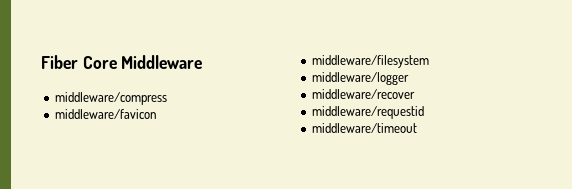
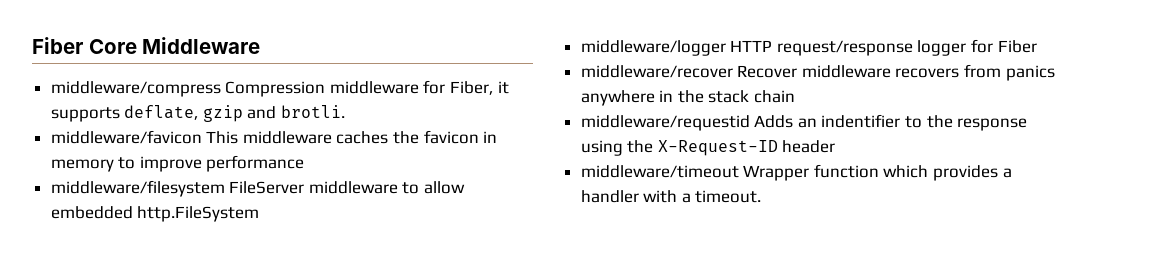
[55,109,158,119] [312,55,430,68] [312,72,410,85] [312,89,416,99] [312,106,425,119] [312,123,418,133] // middleware/favicon // middleware/filesystem // middleware/logger // middleware/recover // middleware/requestid // middleware/timeout -> [225,80,509,97] [50,105,346,122] [50,130,498,144] [50,155,305,172] [50,180,466,197] [50,206,260,222] [580,39,1037,56] [580,64,1055,81] [580,90,796,106] [580,114,1028,131] [580,140,836,156] [580,164,1012,181] [580,190,762,203] Compression middleware for Fiber, it supports deflate, gzip and brotli. // middleware/favicon This middleware caches the favicon in memory to improve performance // middleware/filesystem FileServer middleware to allow embedded http.FileSystem // middleware/logger HTTP request/response logger for Fiber // middleware/recover Recover middleware recovers from panics anywhere in the stack chain // middleware/requestid Adds an indentifier to the response using the X-Request-ID header // middleware/timeout Wrapper function which provides a handler with a timeout.

